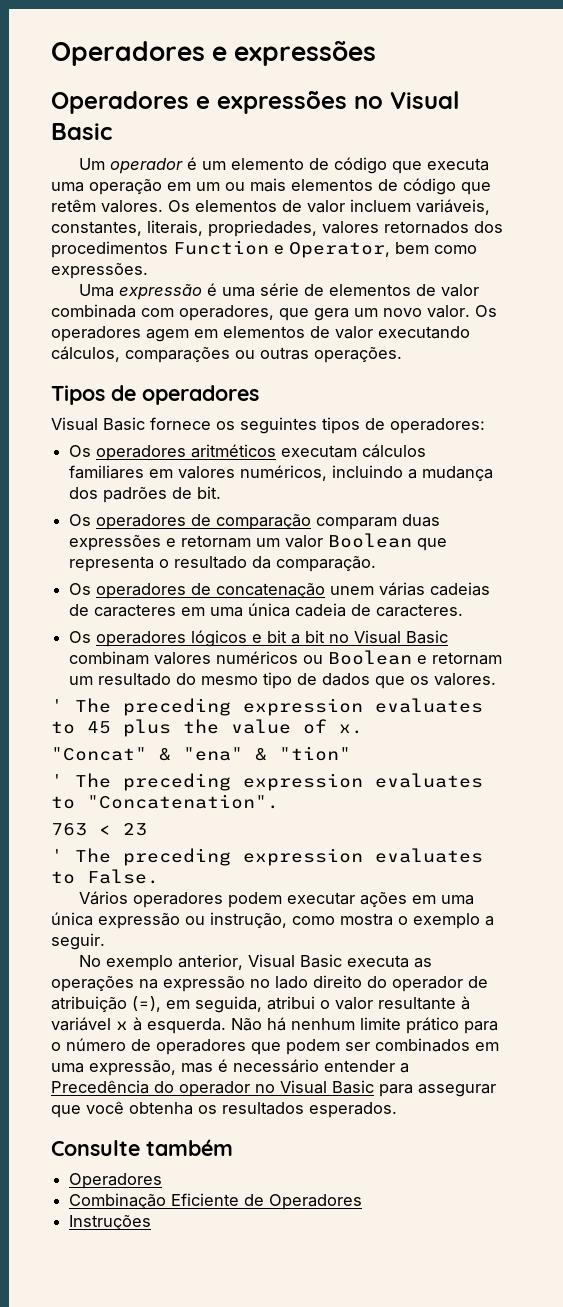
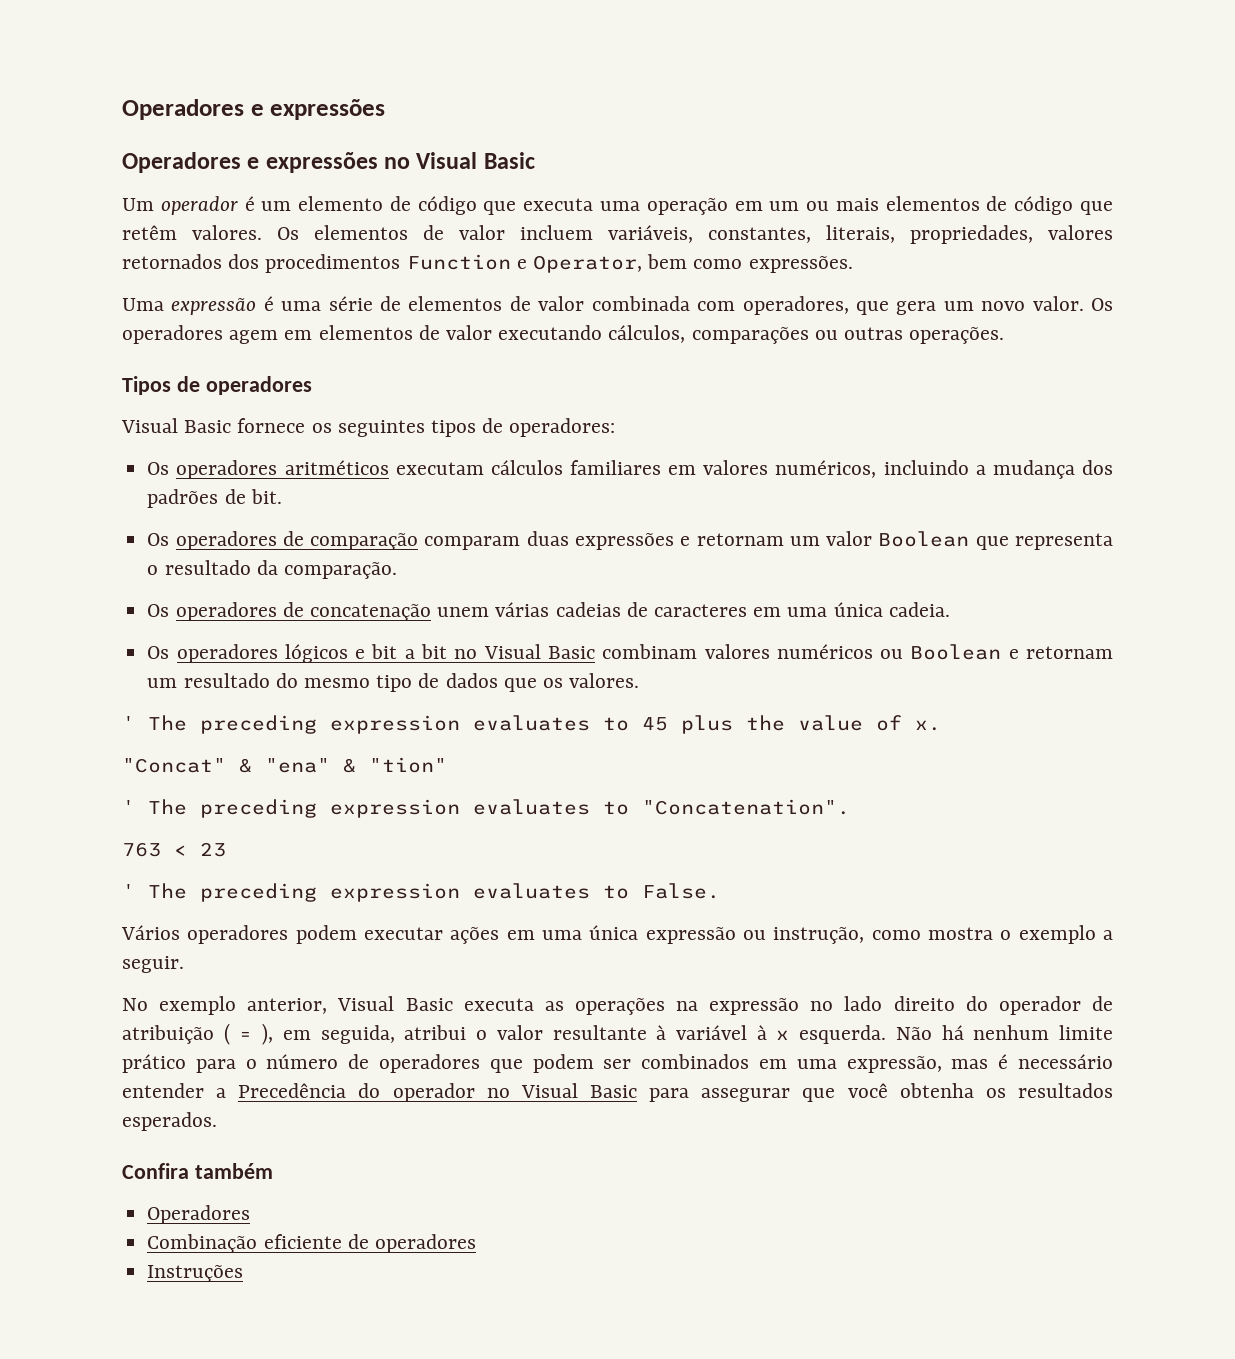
[295,603,464,617] cadeia de caracteres. -> [888,602,950,617] cadeia.
[132,996,161,1012] (=), -> [223,1023,274,1045] ( = ),
[116,1017,142,1031] x à -> [756,1025,790,1040] à x
[51,1140,140,1156] Consulte -> [122,1163,189,1179] Confira
[171,1193,363,1210] Eficiente de Operadores -> [263,1234,476,1253] eficiente de operadores

